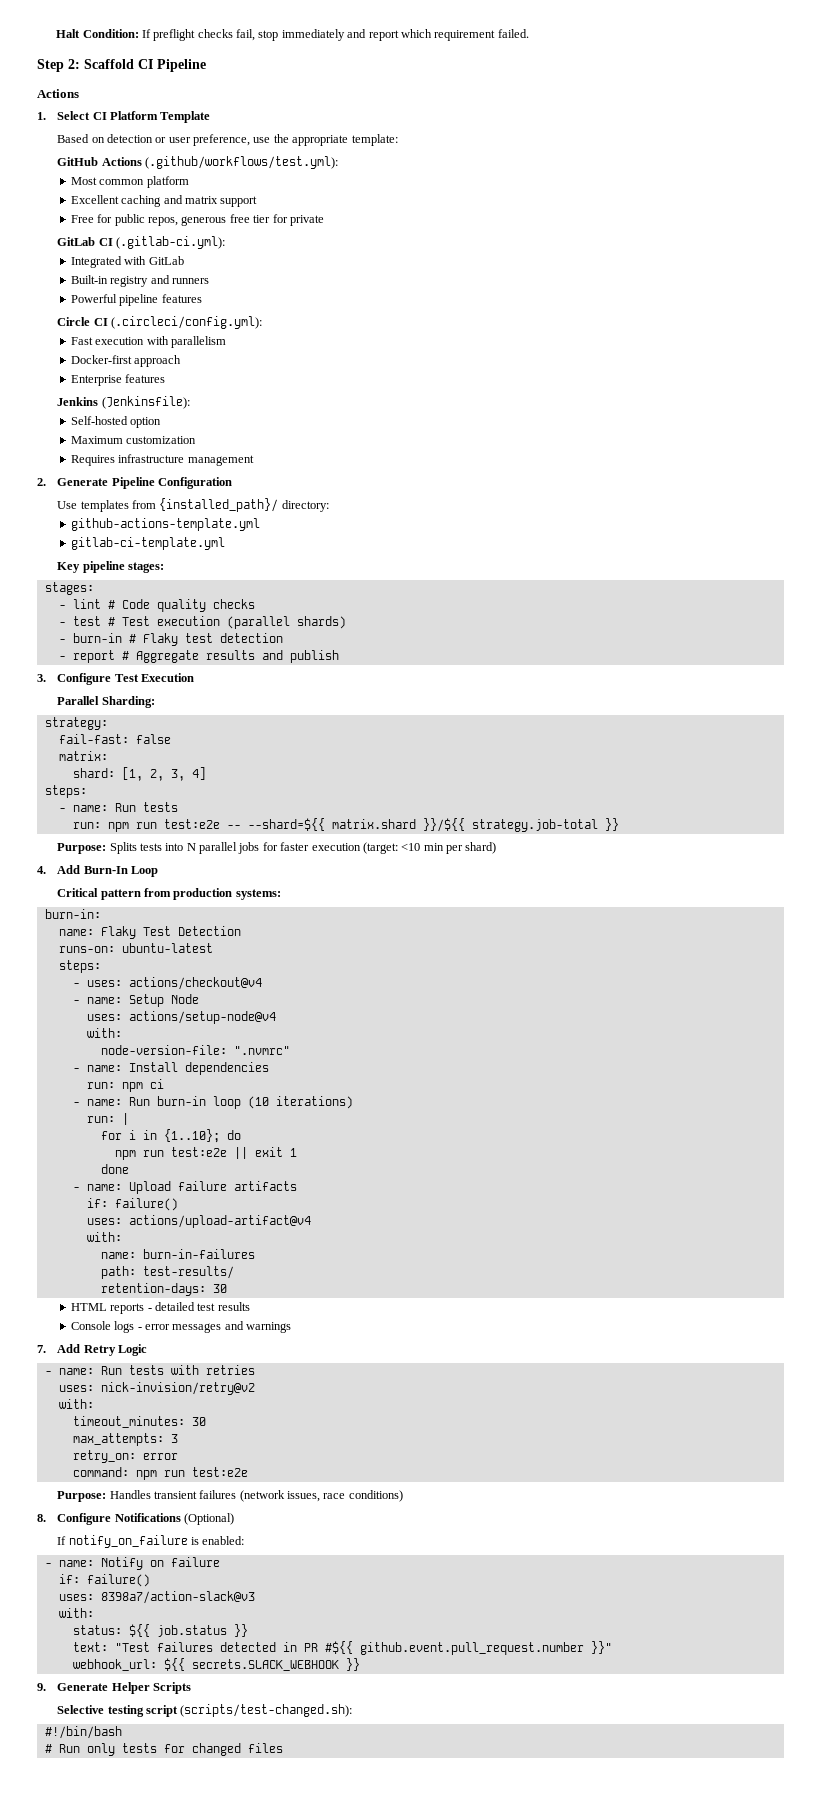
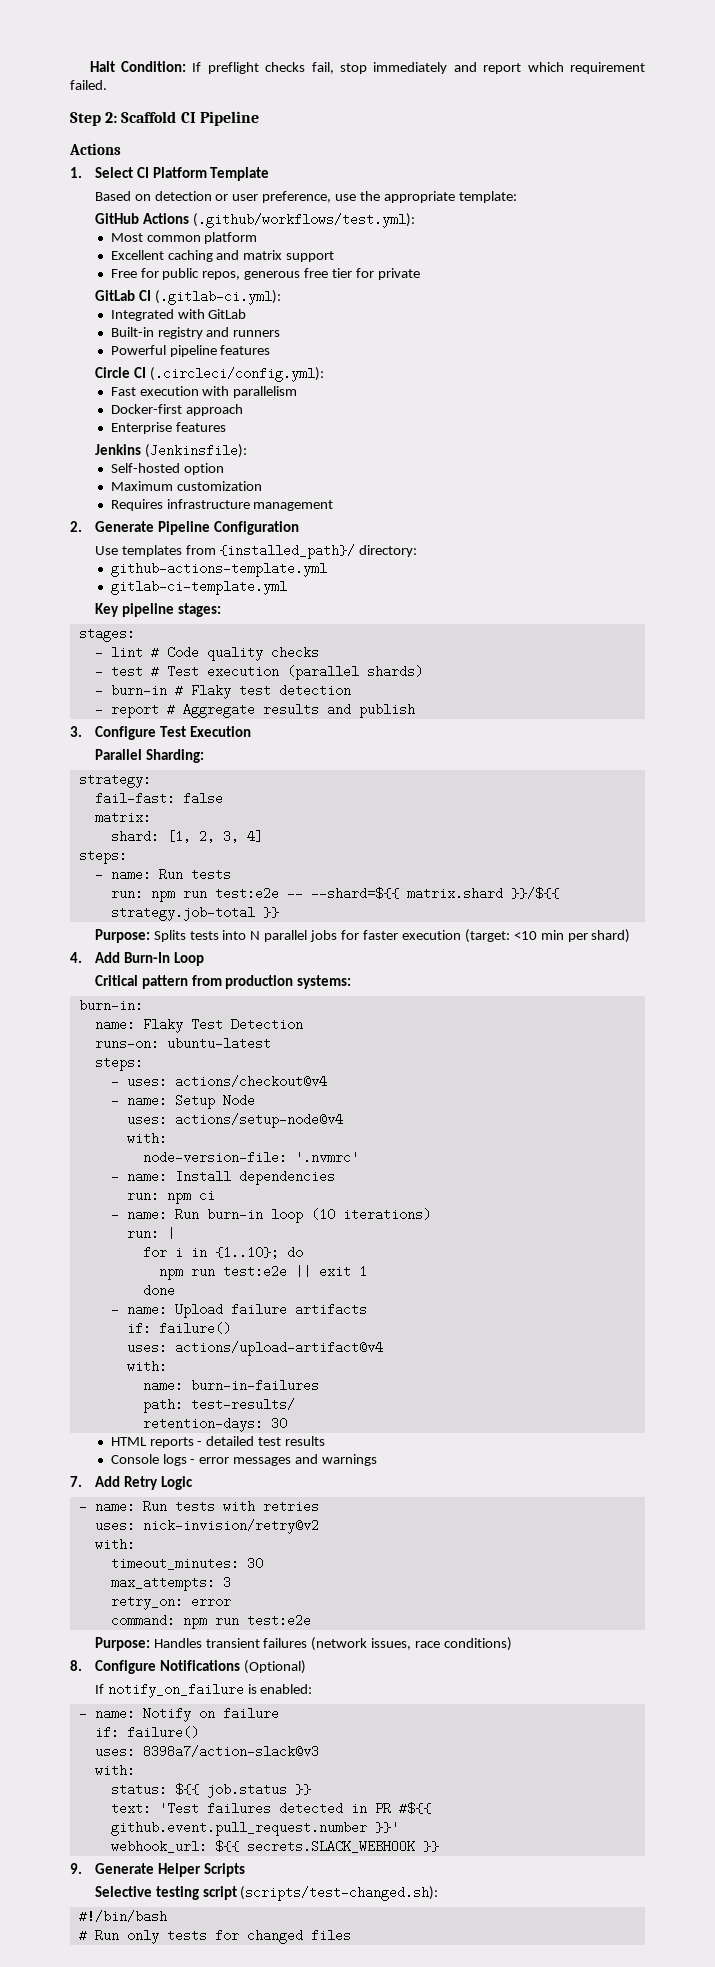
[233,1046,290,1055] ".nvmrc" -> [294,1151,359,1164] '.nvmrc'
[114,1642,150,1652] "Test -> [158,1802,199,1815] 'Test
[590,1641,612,1654] }}" -> [374,1821,399,1834] }}'

